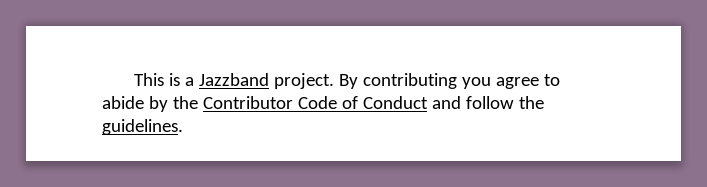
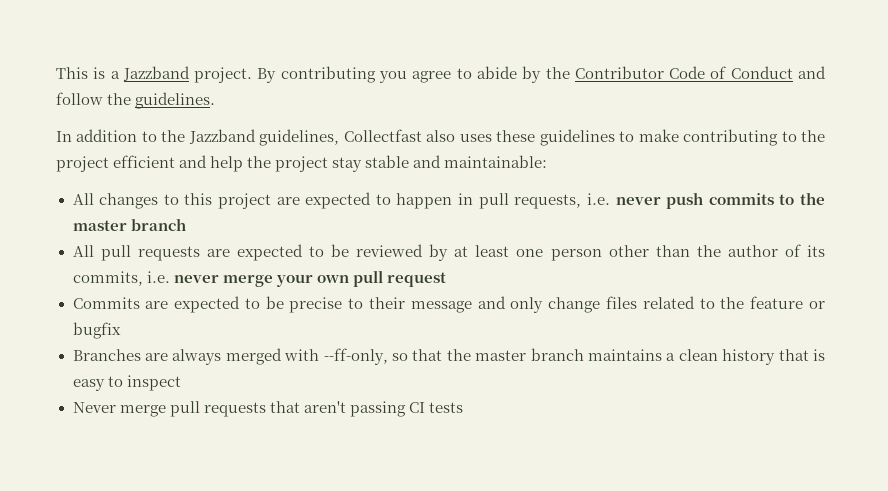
(183, 127) none -> [56,129,825,146] [56,155,548,172] [72,192,826,209] [72,218,186,231] [72,244,826,261] [72,270,446,287] [72,296,825,313] [72,322,121,339] [72,348,825,365] [72,375,181,391] [72,401,463,417] // In addition to the Jazzband guidelines, Collectfast also uses these guidelines to make contributing to the project efficient and help the project stay stable and maintainable: // All changes to this project are expected to happen in pull requests, i.e. never push commits to the master branch // All pull requests are expected to be reviewed by at least one person other than the author of its commits, i.e. never merge your own pull request // Commits are expected to be precise to their message and only change files related to the feature or bugfix // Branches are always merged with --ff-only, so that the master branch maintains a clean history that is easy to inspect // Never merge pull requests that aren't passing CI tests

